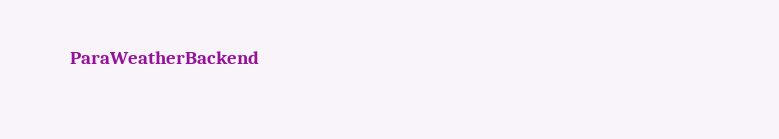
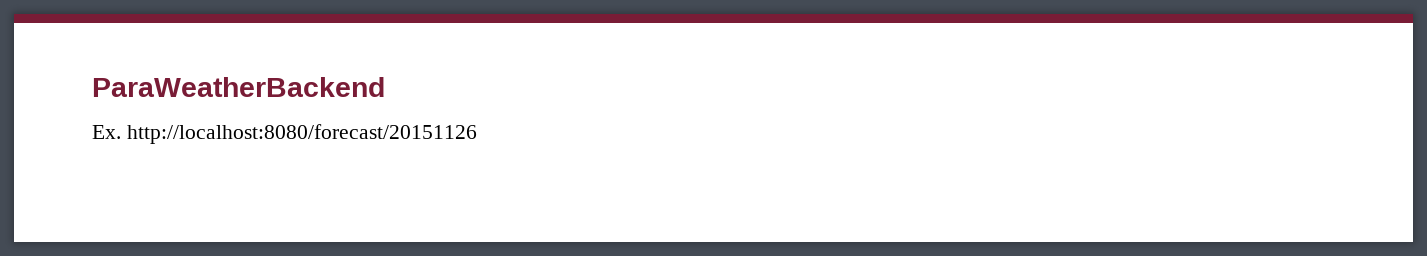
(259, 57) none -> [92,124,477,144] // Ex. http://localhost:8080/forecast/20151126

